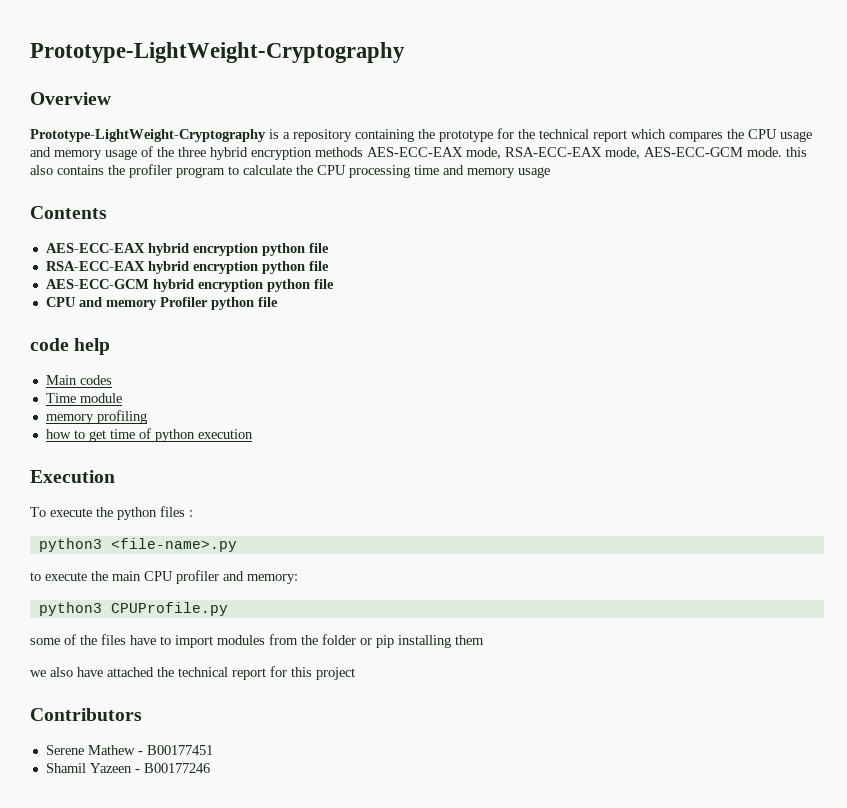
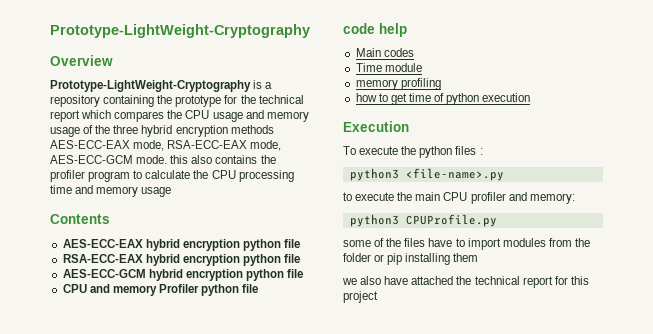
[30,708,142,721] [45,745,213,755] [45,763,210,773] // Contributors // Serene Mathew - B00177451 // Shamil Yazeen - B00177246 -> (378, 297) none

